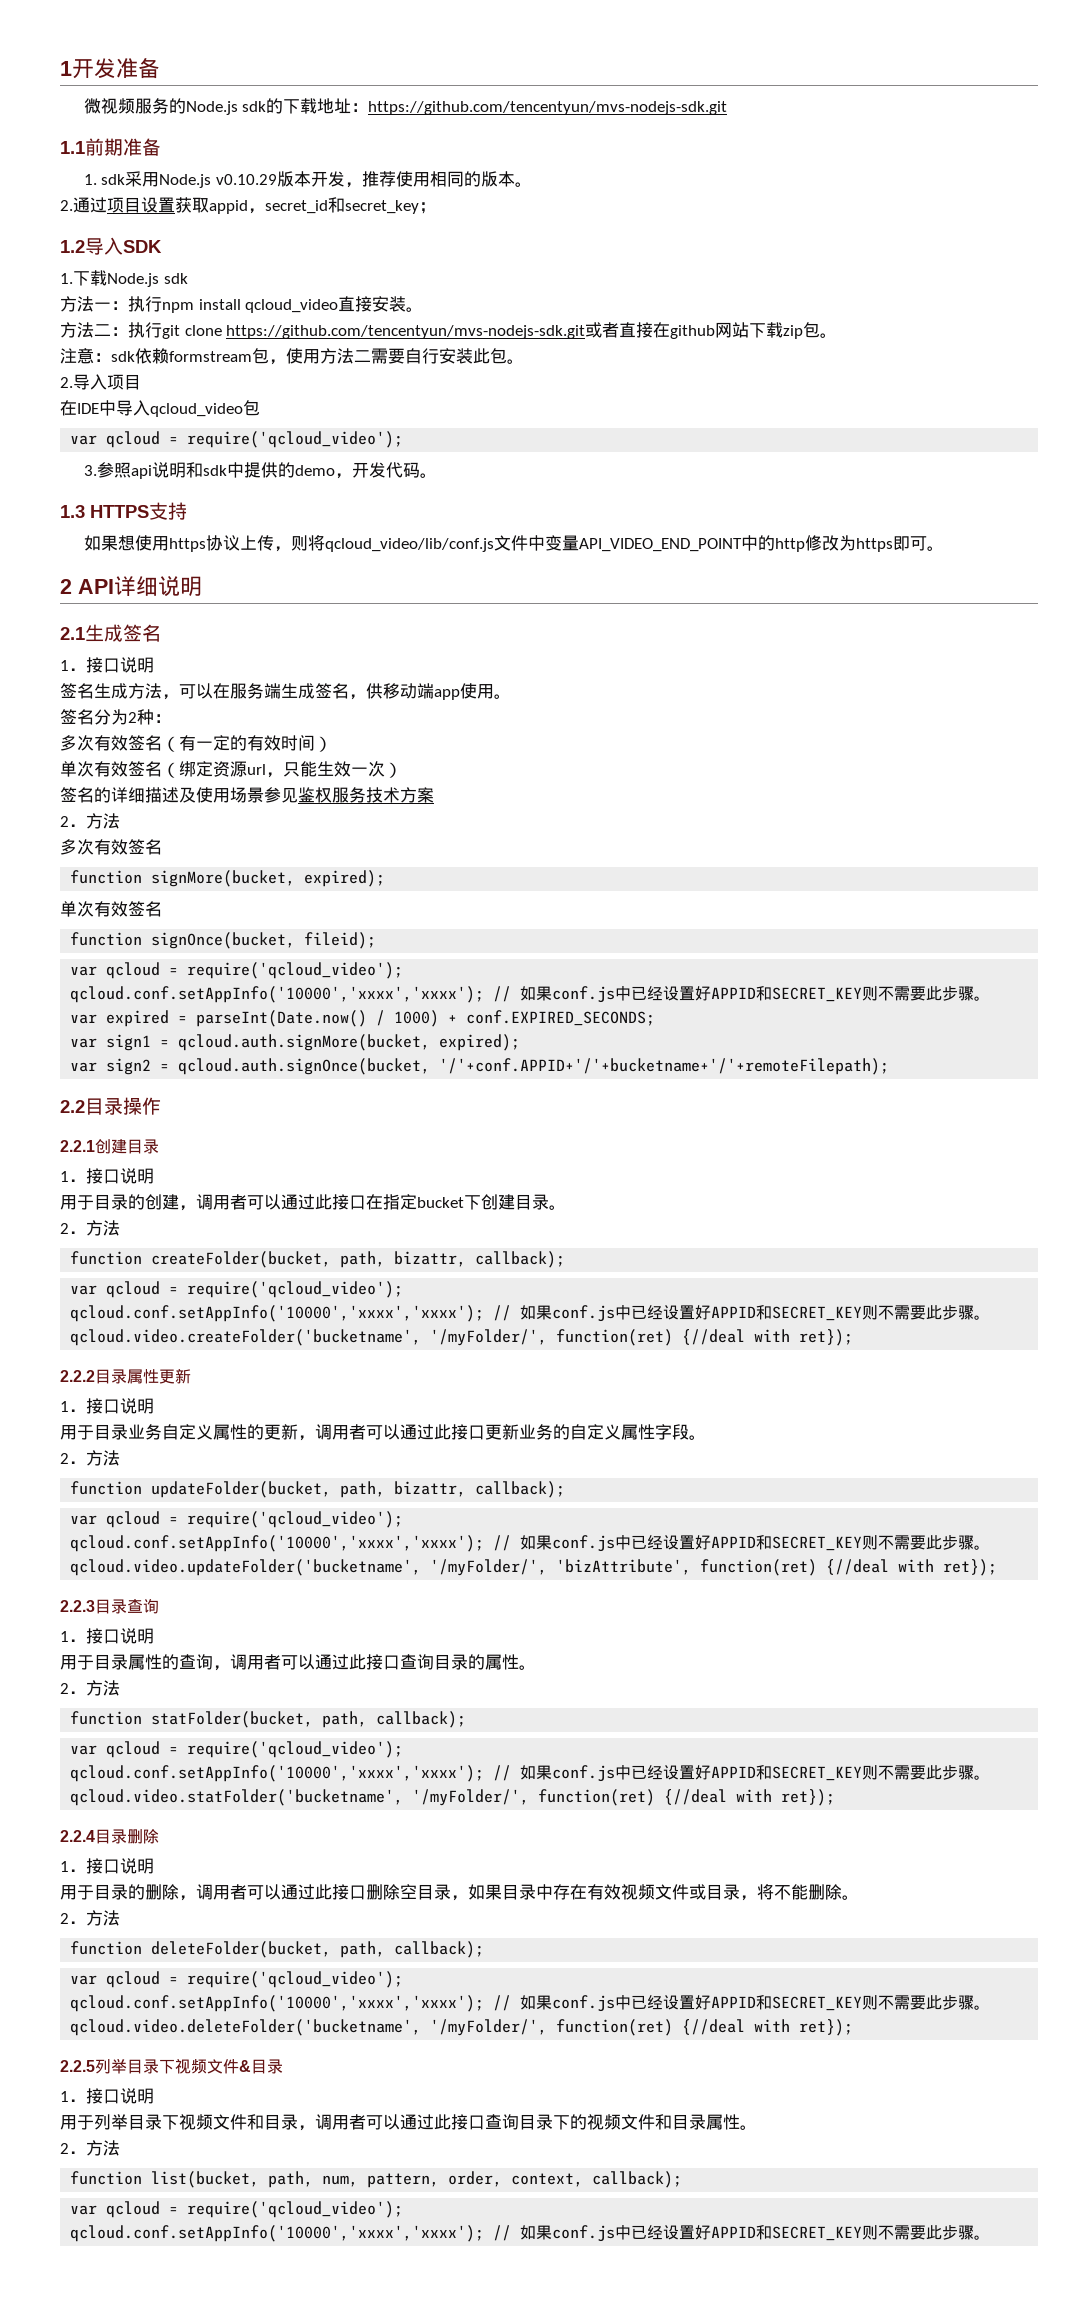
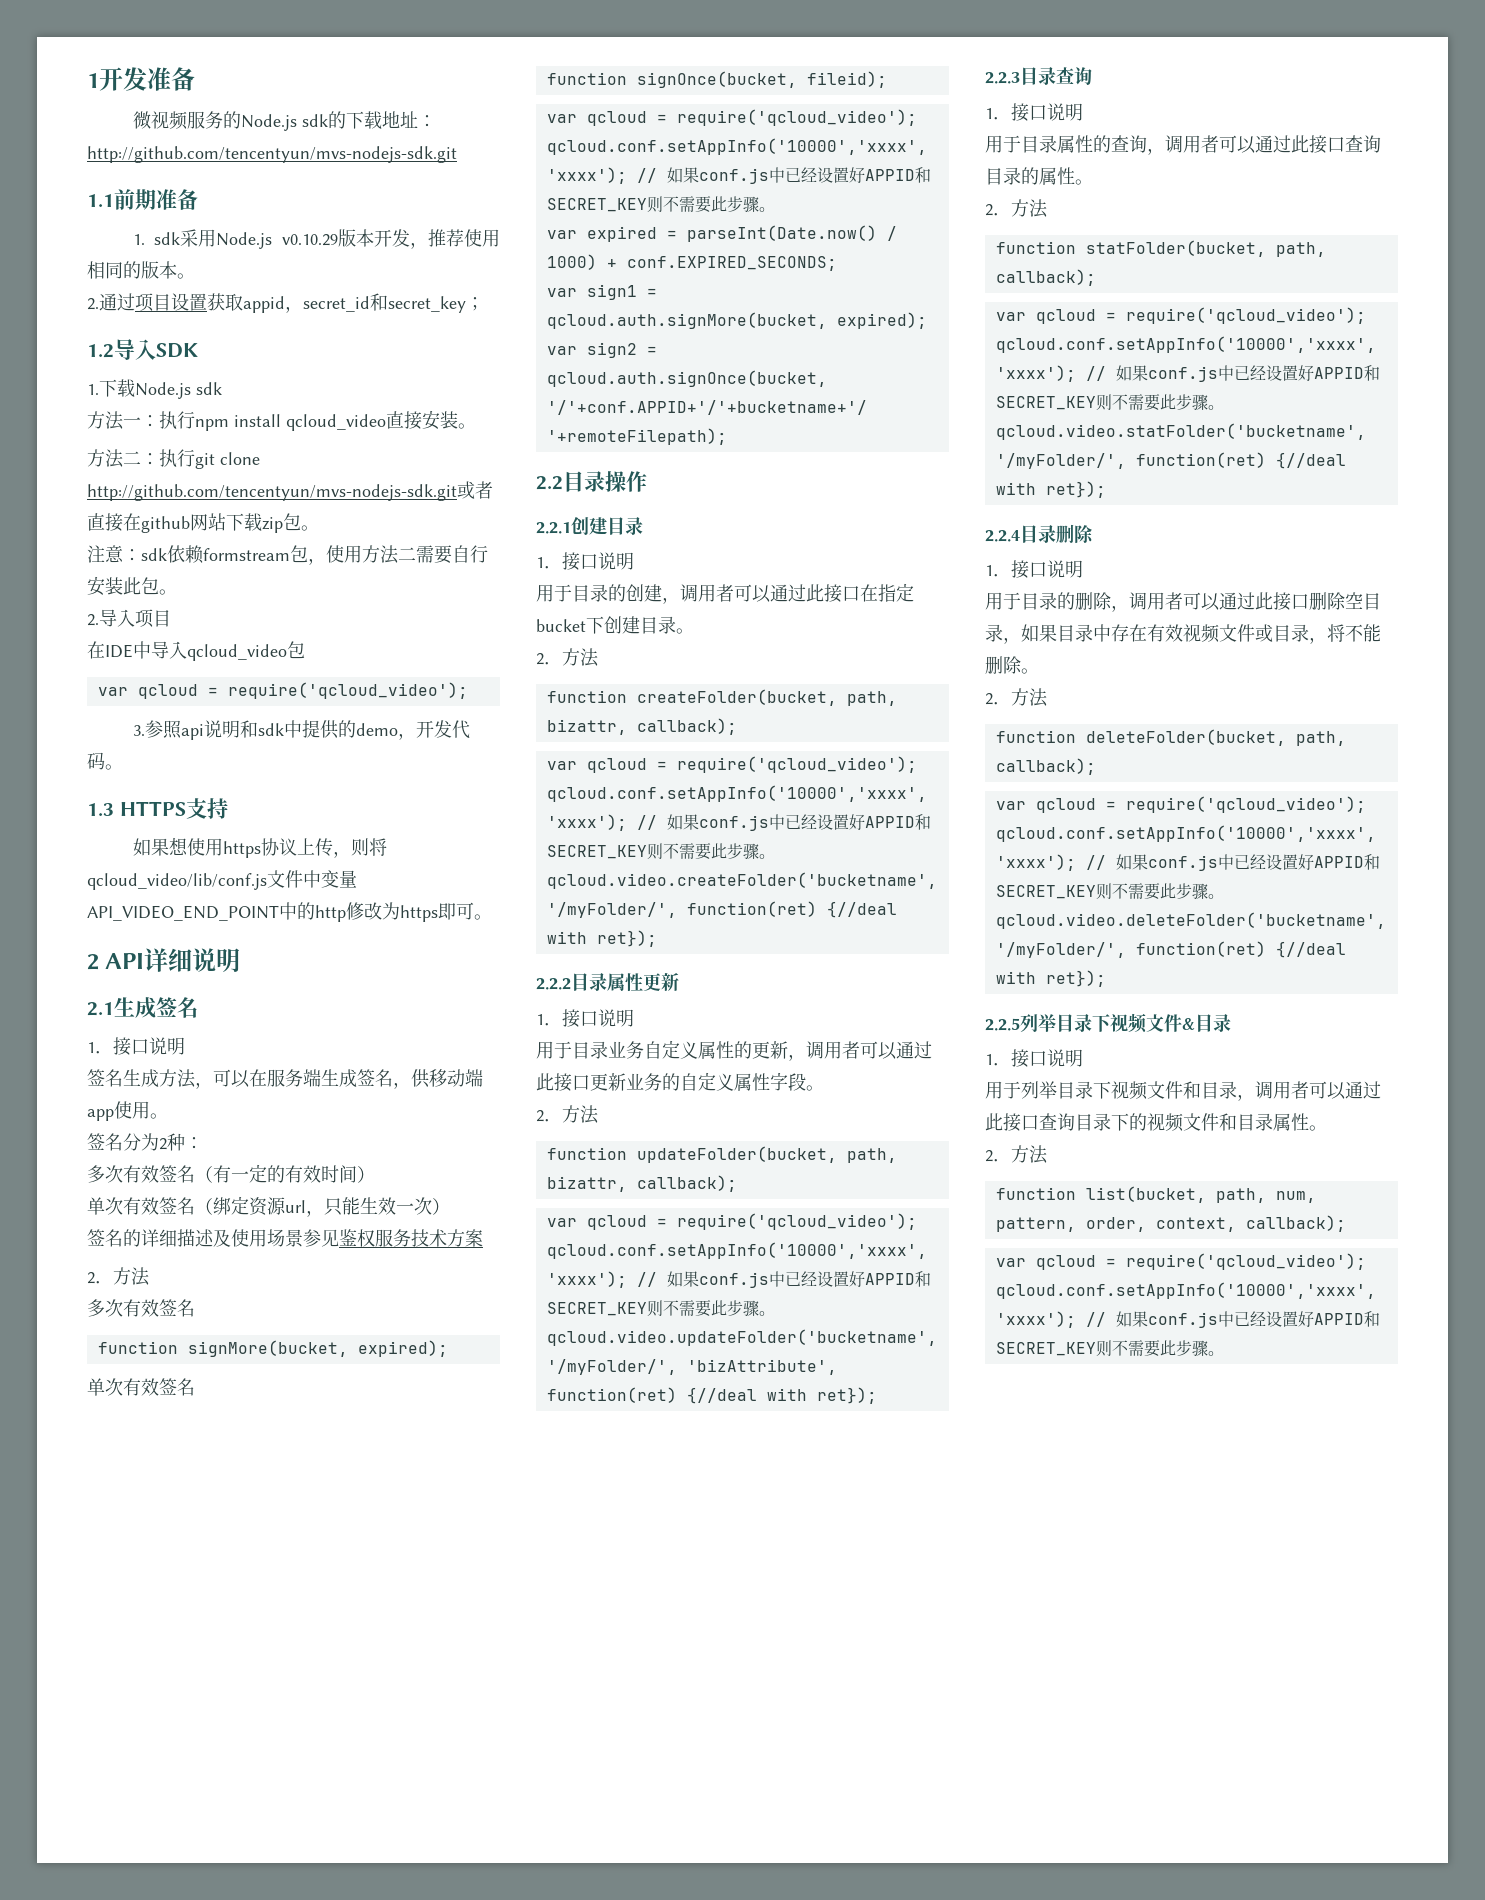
[368,101,728,115] https://github.com/tencentyun/mvs-nodejs-sdk.git -> [87,146,457,163] http://github.com/tencentyun/mvs-nodejs-sdk.git
[226,325,586,339] https://github.com/tencentyun/mvs-nodejs-sdk.git -> [87,484,457,501] http://github.com/tencentyun/mvs-nodejs-sdk.git

